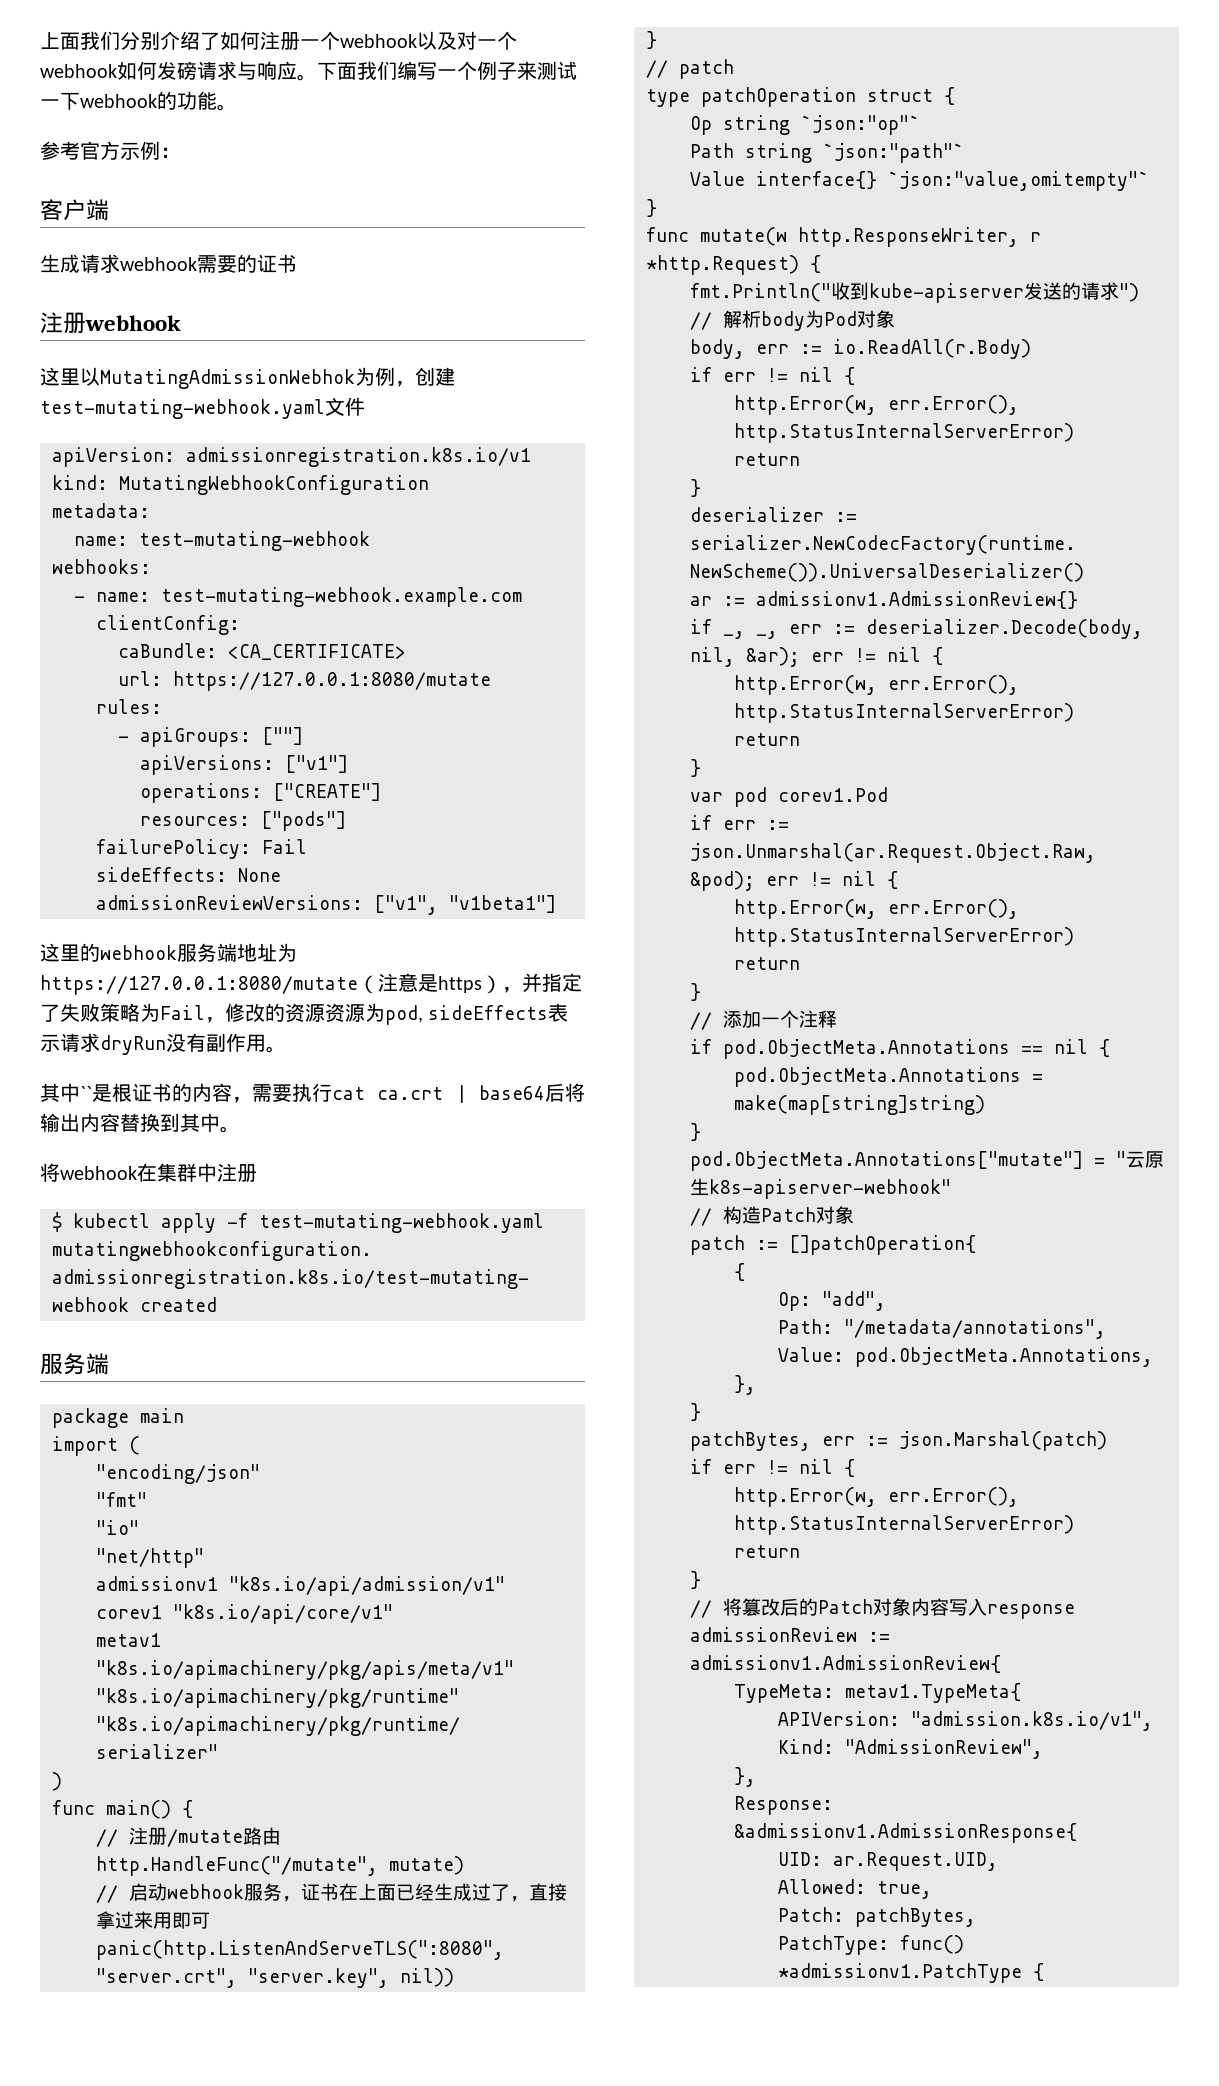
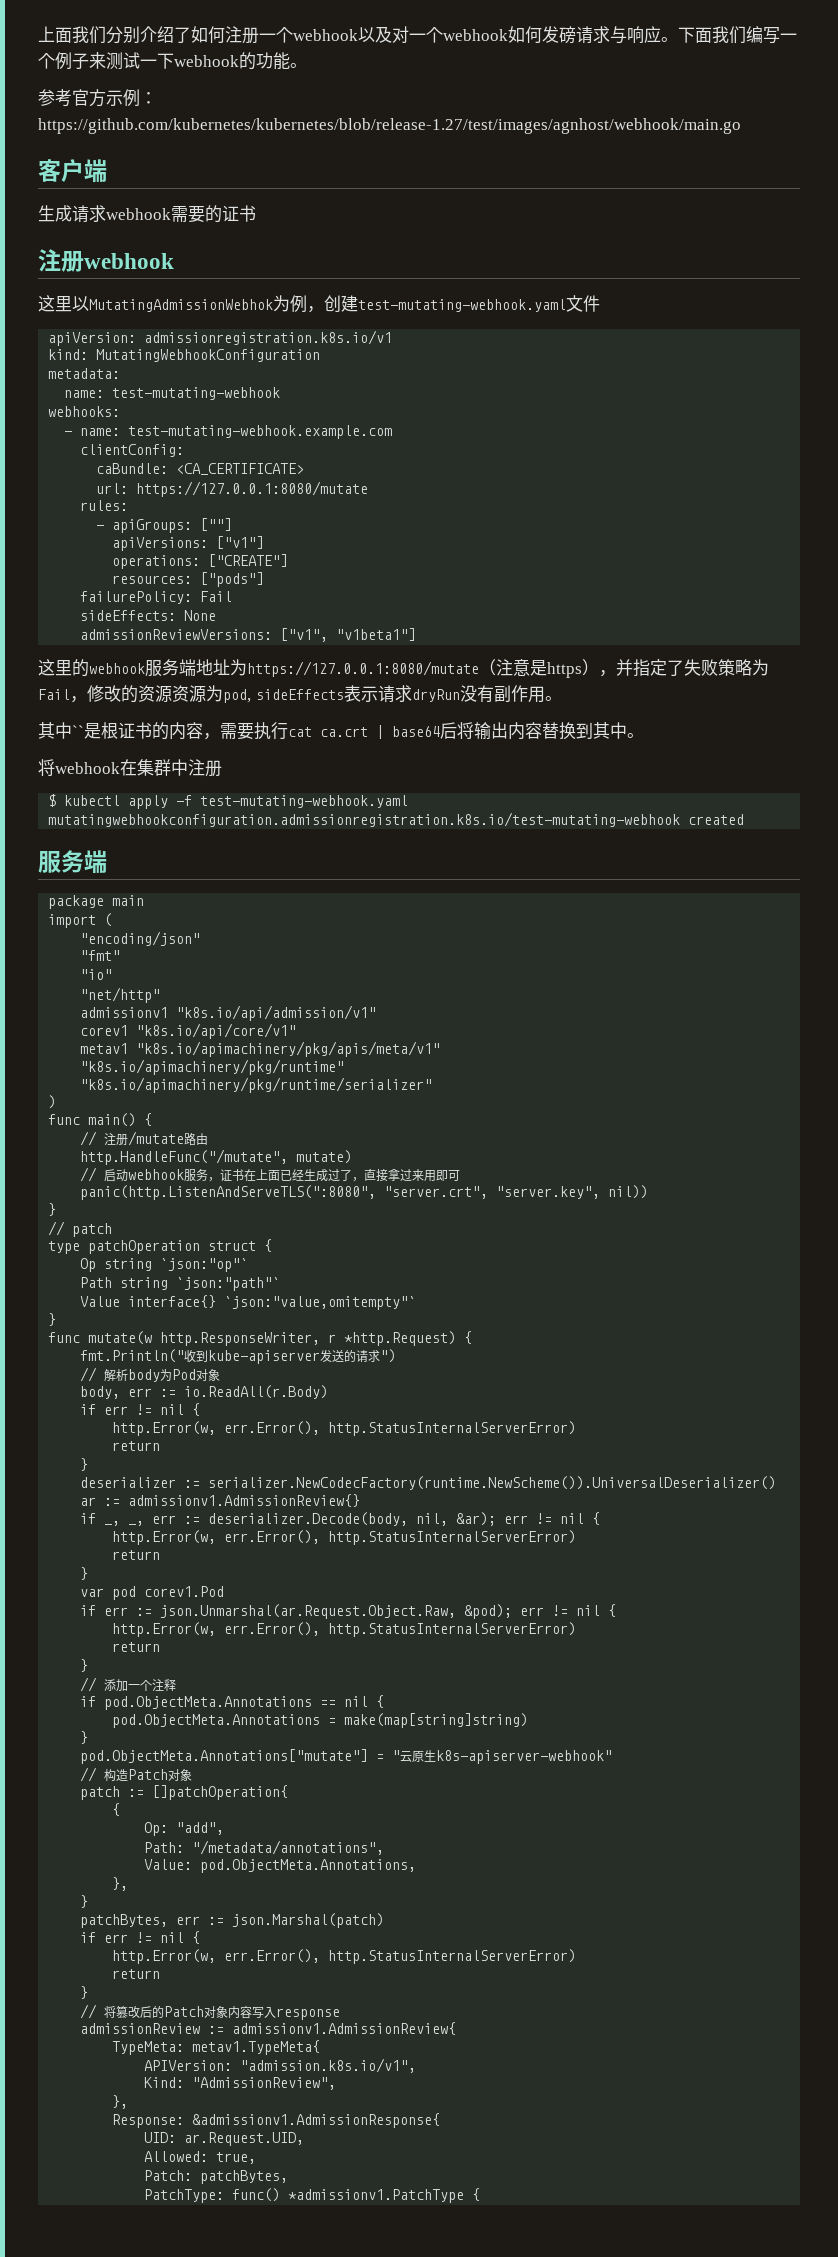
(180, 152) none -> [38,118,741,134] https://github.com/kubernetes/kubernetes/blob/release-1.27/test/images/agnhost/webhook/main.go

